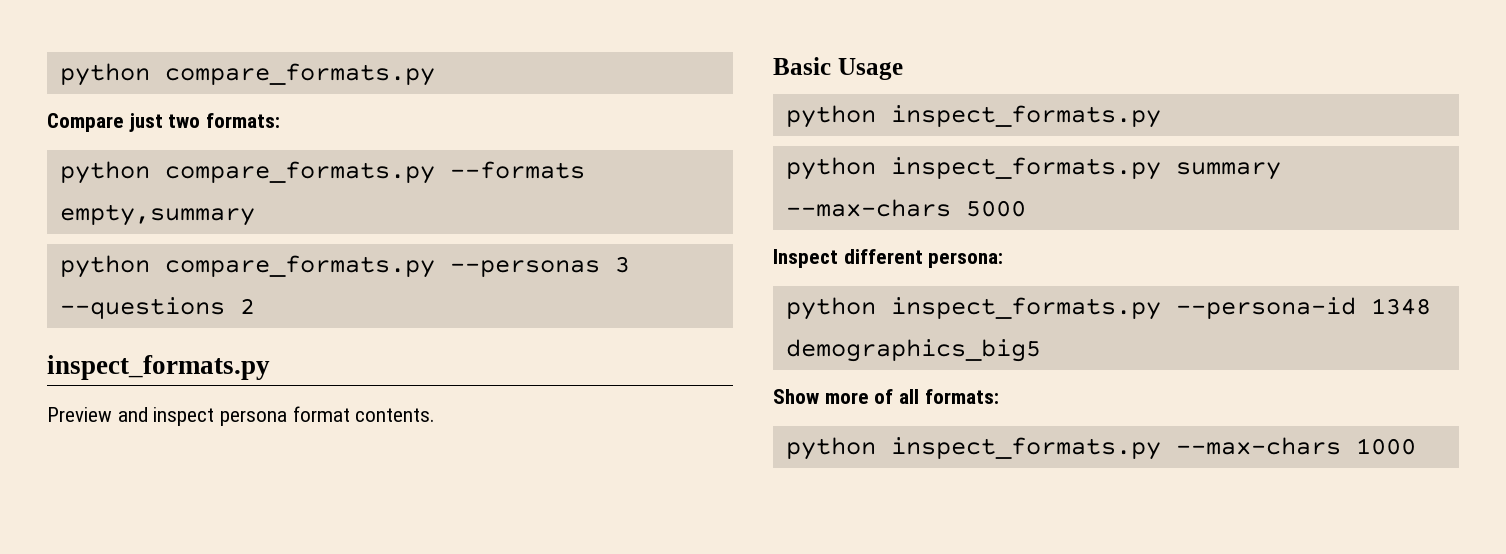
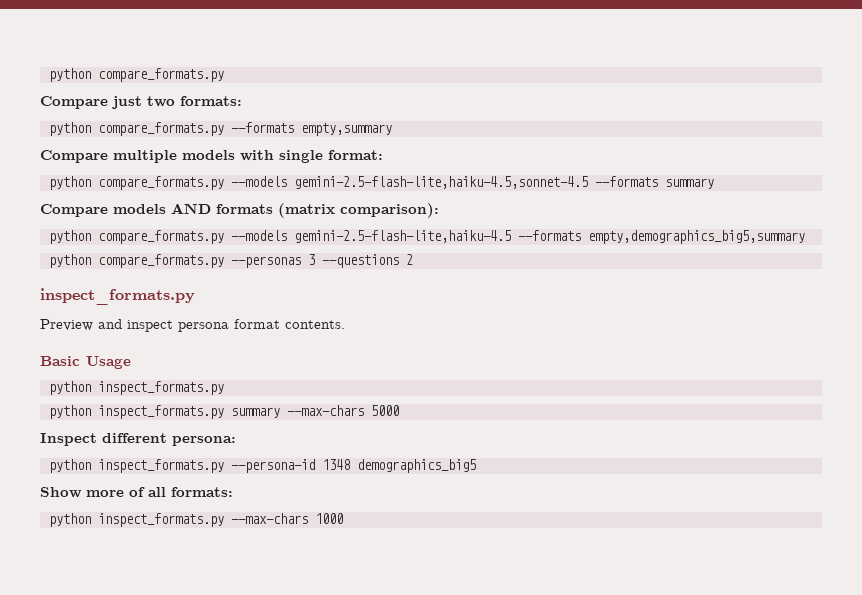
(255, 215) none -> [40,150,383,163] [48,176,714,190] [40,203,439,218] [48,230,805,244] // Compare multiple models with single format: // python compare_formats.py --models gemini-2.5-flash-lite,haiku-4.5,sonnet-4.5 --formats summary // Compare models AND formats (matrix comparison): // python compare_formats.py --models gemini-2.5-flash-lite,haiku-4.5 --formats empty,demographics_big5,summary

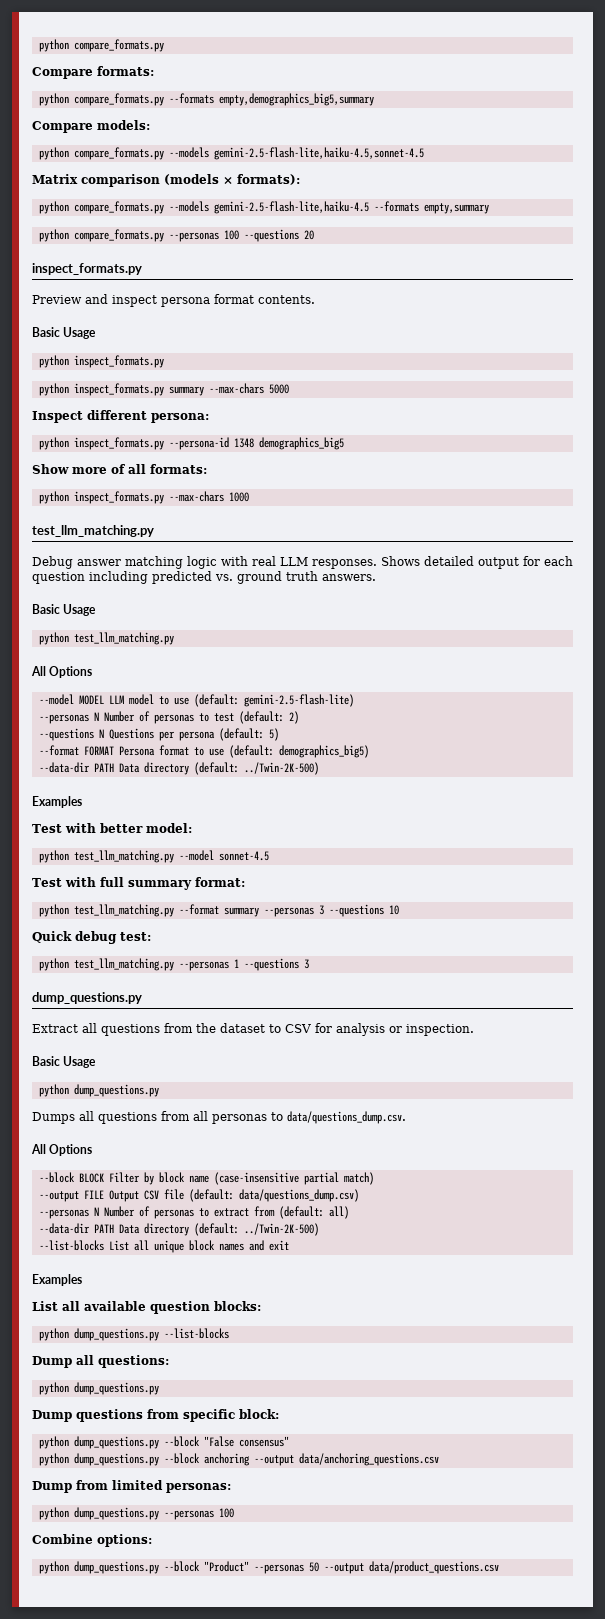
[112,96,175,109] just two -> (93, 73) none
[300,123,392,136] [40,150,383,163] empty,summary // Compare multiple models with single format: -> [218,93,374,106] [32,120,150,133] empty,demographics_big5,summary // Compare models:
[594,176,714,189] [40,203,439,218] --formats summary // Compare models AND formats (matrix comparison): -> [32,174,300,187] // Matrix comparison (models × formats):
[587,230,805,244] empty,demographics_big5,summary -> [423,203,489,214] empty,summary
[307,254,413,268] 3 --questions 2 -> [223,229,314,242] 100 --questions 20
(343, 518) none -> [32,525,154,537] [32,556,573,569] [32,571,376,584] [32,604,97,616] [38,632,174,645] [31,666,93,678] [38,694,354,707] [38,711,299,724] [38,728,279,741] [38,745,369,758] [38,762,319,775] [32,796,82,808] [32,823,192,833] [38,850,269,863] [32,877,245,890] [38,904,399,917] [32,931,151,944] [38,958,309,971] [32,992,142,1004] [32,1023,474,1036] [32,1056,97,1068] [38,1084,159,1097] [32,1111,406,1124] [31,1144,93,1156] [38,1172,374,1185] [38,1189,359,1202] [38,1206,349,1219] [38,1223,319,1236] [38,1240,289,1253] [32,1274,82,1286] [32,1301,261,1314] [38,1328,229,1341] [32,1355,169,1368] [38,1382,159,1395] [32,1409,279,1422] [38,1436,289,1449] [38,1453,439,1466] [32,1480,231,1493] [38,1507,234,1520] [32,1534,152,1547] [38,1561,499,1574] // test_llm_matching.py // Debug answer matching logic with real LLM responses. Shows detailed output for each question including predicted vs. ground truth answers. // Basic Usage // python test_llm_matching.py // All Options // --model MODEL LLM model to use (default: gemini-2.5-flash-lite) // --personas N Number of personas to test (default: 2) // --questions N Questions per persona (default: 5) // --format FORMAT Persona format to use (default: demographics_big5) // --data-dir PATH Data directory (default: ../Twin-2K-500) // Examples // Test with better model: // python test_llm_matching.py --model sonnet-4.5 // Test with full summary format: // python test_llm_matching.py --format summary --personas 3 --questions 10 // Quick debug test: // python test_llm_matching.py --personas 1 --questions 3 // dump_questions.py // Extract all questions from the dataset to CSV for analysis or inspection. // Basic Usage // python dump_questions.py // Dumps all questions from all personas to data/questions_dump.csv. // All Options // --block BLOCK Filter by block name (case-insensitive partial match) // --output FILE Output CSV file (default: data/questions_dump.csv) // --personas N Number of personas to extract from (default: all) // --data-dir PATH Data directory (default: ../Twin-2K-500) // --list-blocks List all unique block names and exit // Examples // List all available question blocks: // python dump_questions.py --list-blocks // Dump all questions: // python dump_questions.py // Dump questions from specific block: // python dump_questions.py --block "False consensus" // python dump_questions.py --block anchoring --output data/anchoring_questions.csv // Dump from limited personas: // python dump_questions.py --personas 100 // Combine options: // python dump_questions.py --block "Product" --personas 50 --output data/product_questions.csv

